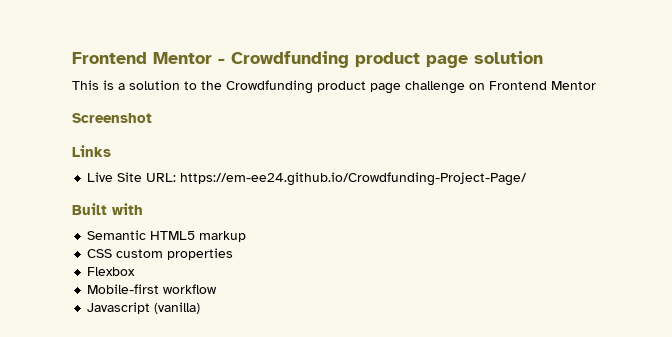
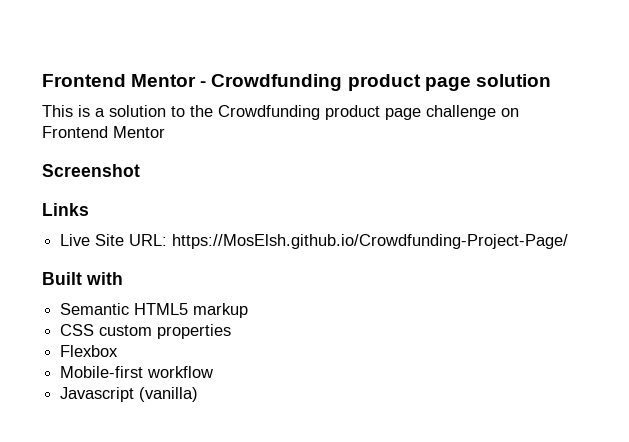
[180,172,528,186] https://em-ee24.github.io/Crowdfunding-Project-Page/ -> [172,234,569,249] https://MosElsh.github.io/Crowdfunding-Project-Page/

